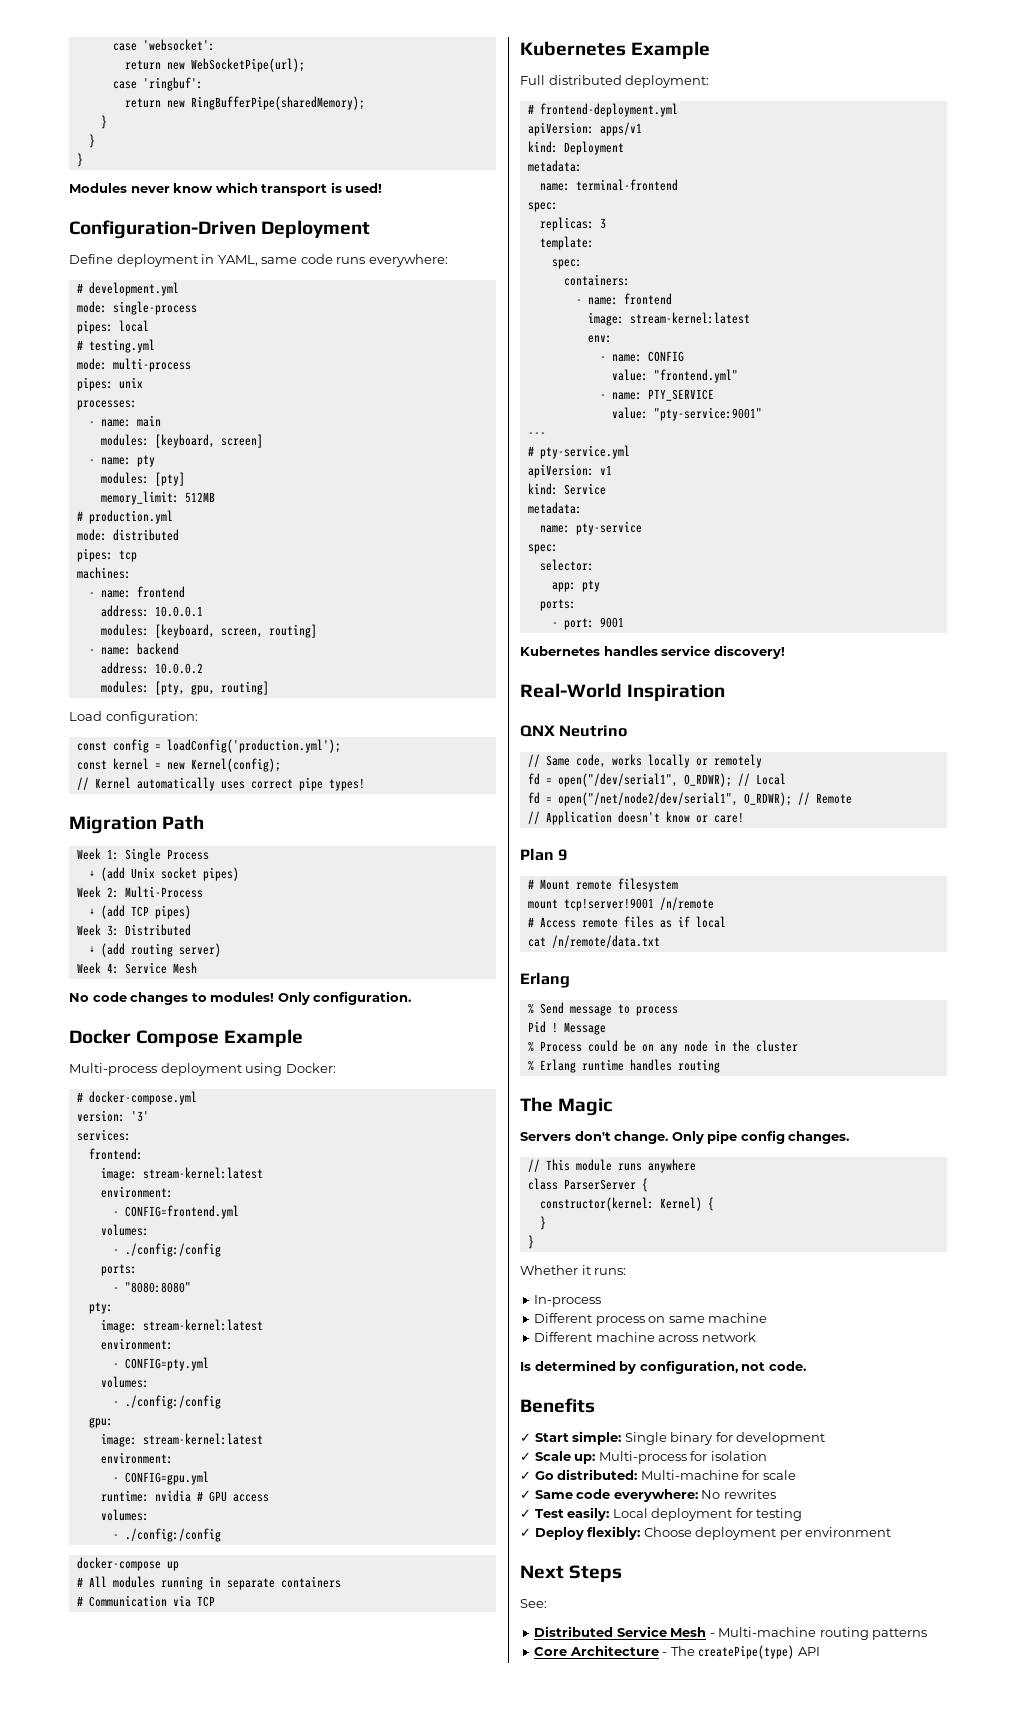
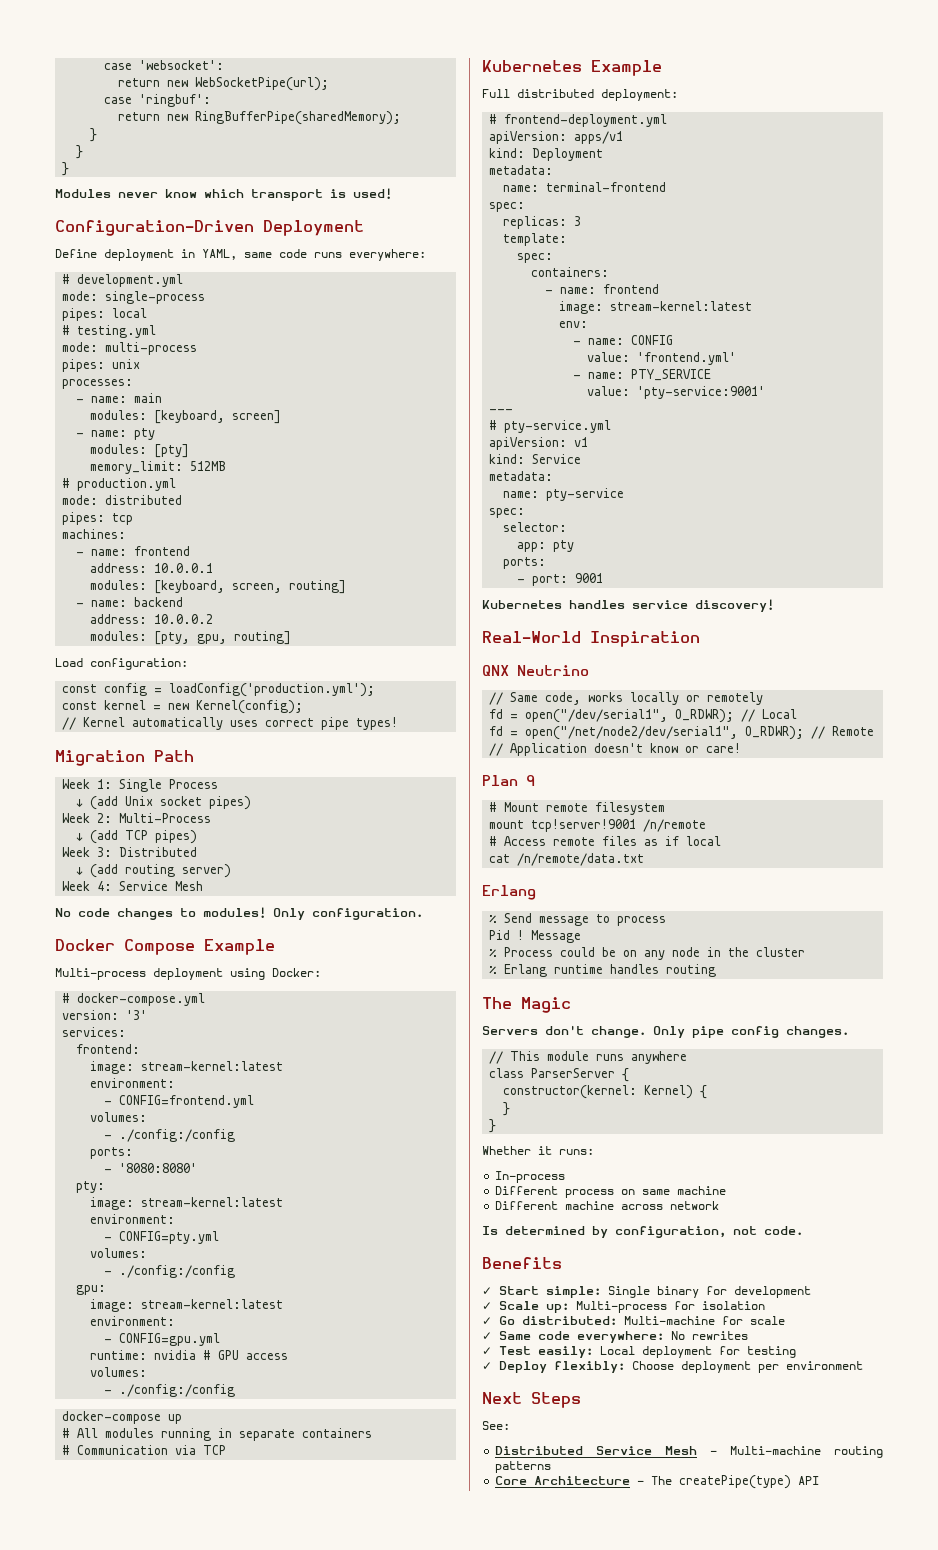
[124,1282,191,1293] "8080:8080" -> [119,1163,198,1173] '8080:8080'
[653,369,738,383] "frontend.yml" -> [637,352,737,365] 'frontend.yml'
[653,407,762,421] "pty-service:9001" -> [637,386,766,399] 'pty-service:9001'

